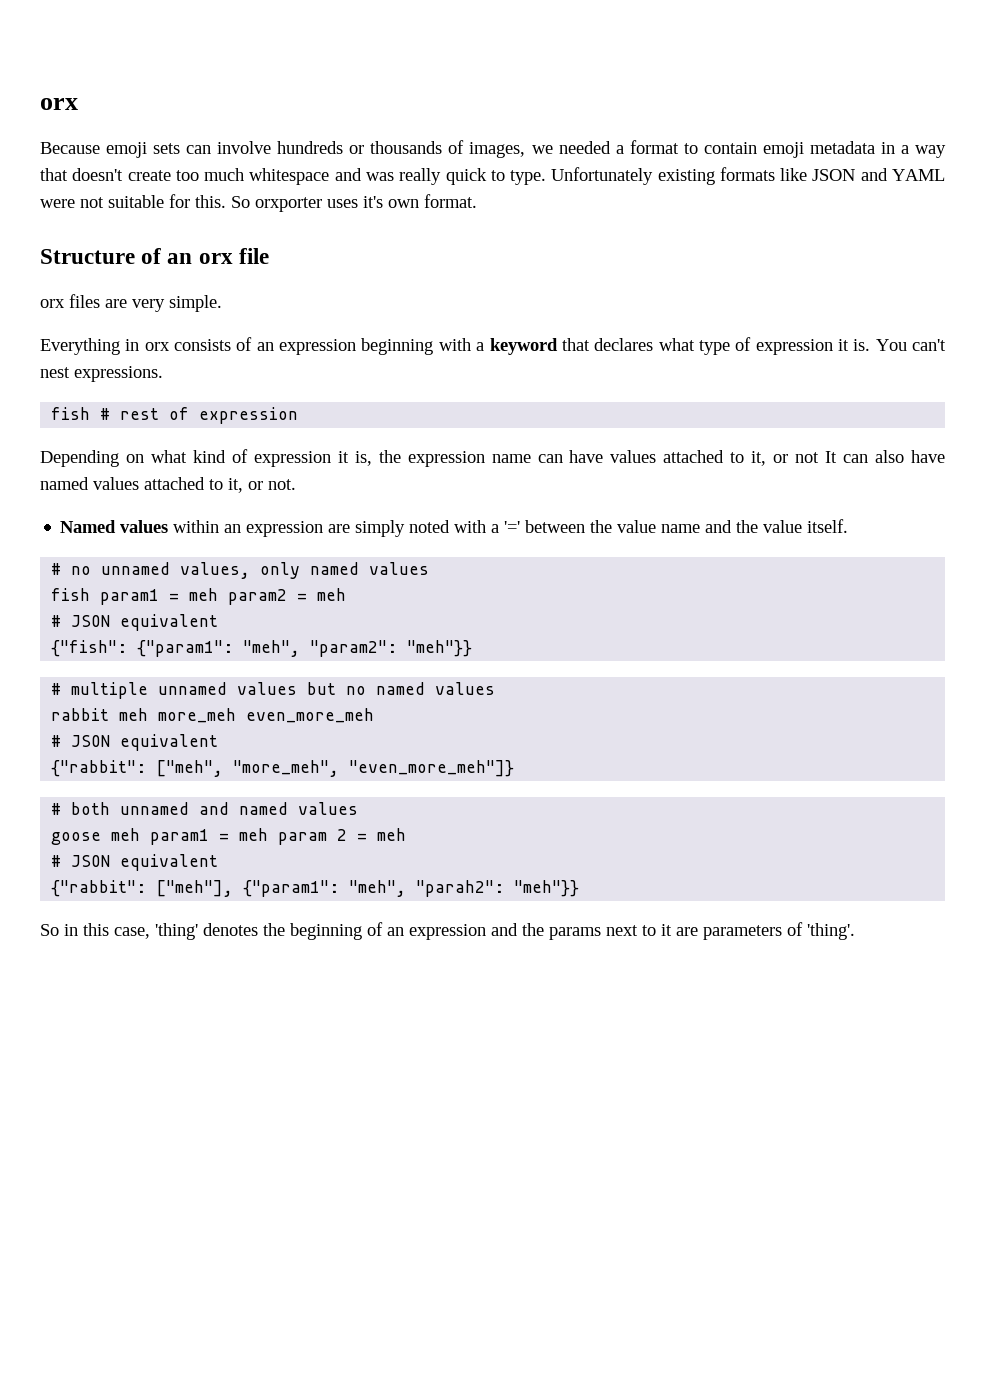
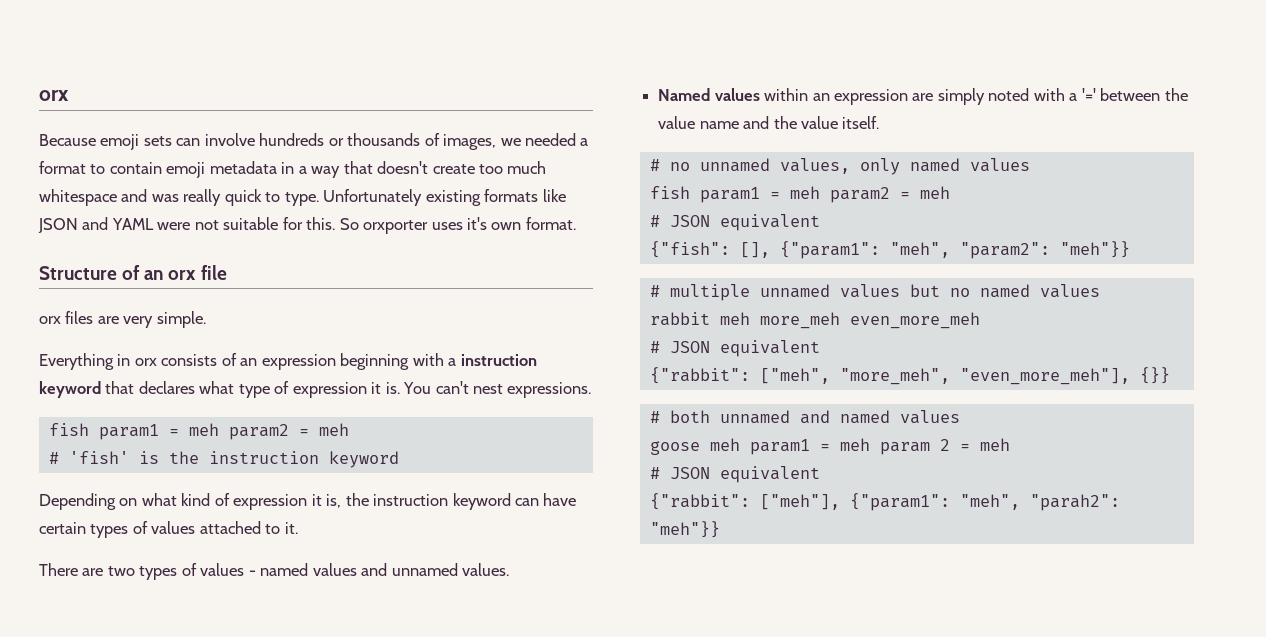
(485, 346) none -> [460,354,537,366] instruction
[100,407,299,424] # rest of expression -> [98,423,349,440] [48,451,399,468] param1 = meh param2 = meh // # 'fish' is the instruction keyword
[407,450,946,467] [40,477,296,493] expression name can have values attached to it, or not It can also have named values attached to it, or not. -> [373,493,577,510] [39,521,298,538] [39,563,510,580] instruction keyword can have certain types of values attached to it. // There are two types of values - named values and unnamed values.
(128, 648) none -> [739,242,770,258] [],
[349,760,515,777] "even_more_meh"]} -> [959,367,1170,385] "even_more_meh"], {}}
[40,922,855,940] // So in this case, 'thing' denotes the beginning of an expression and the params next to it are parameters of 'thing'. -> (720, 529) none

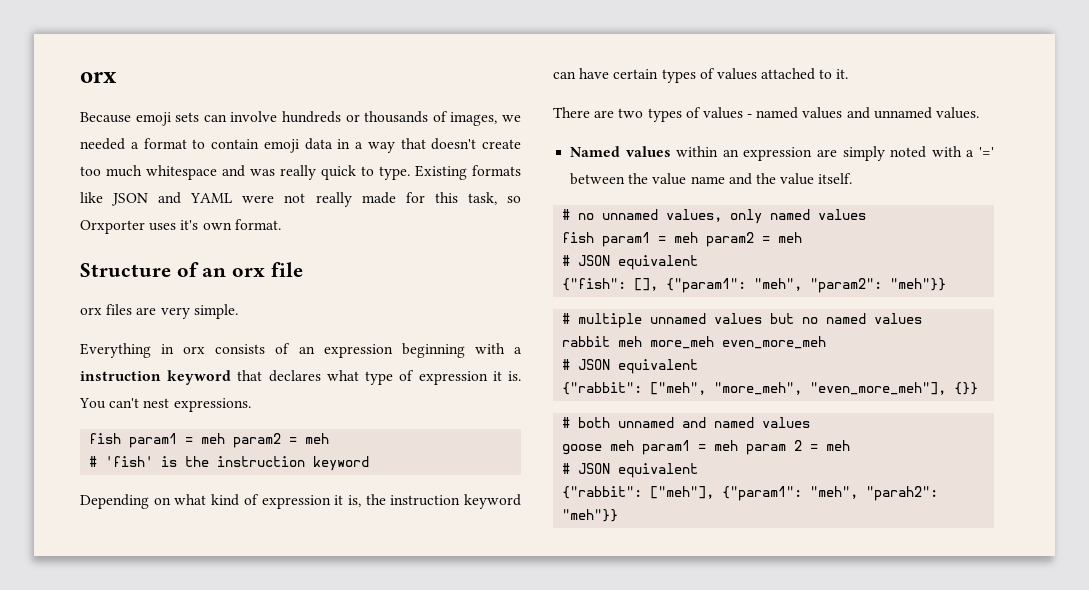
[209,161,277,174] metadata -> [304,138,333,150] data
[323,189,481,206] Unfortunately existing -> [415,165,467,180] Existing
[223,217,429,234] suitable for this. So orxporter -> [315,192,521,207] [80,220,145,234] really made for this task, so Orxporter

